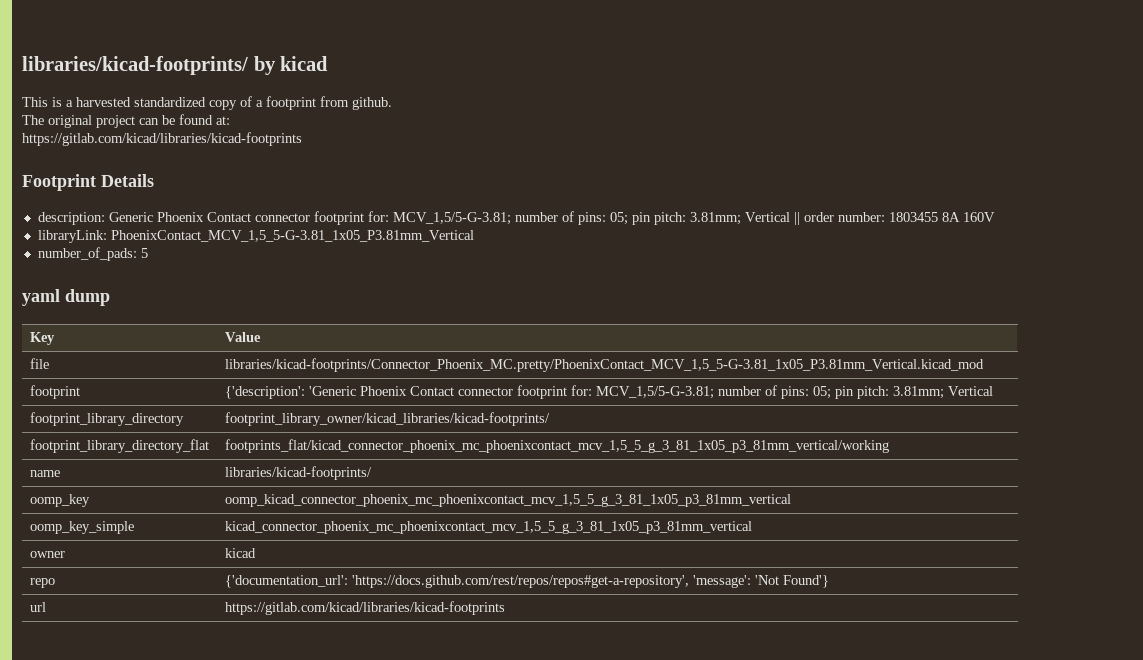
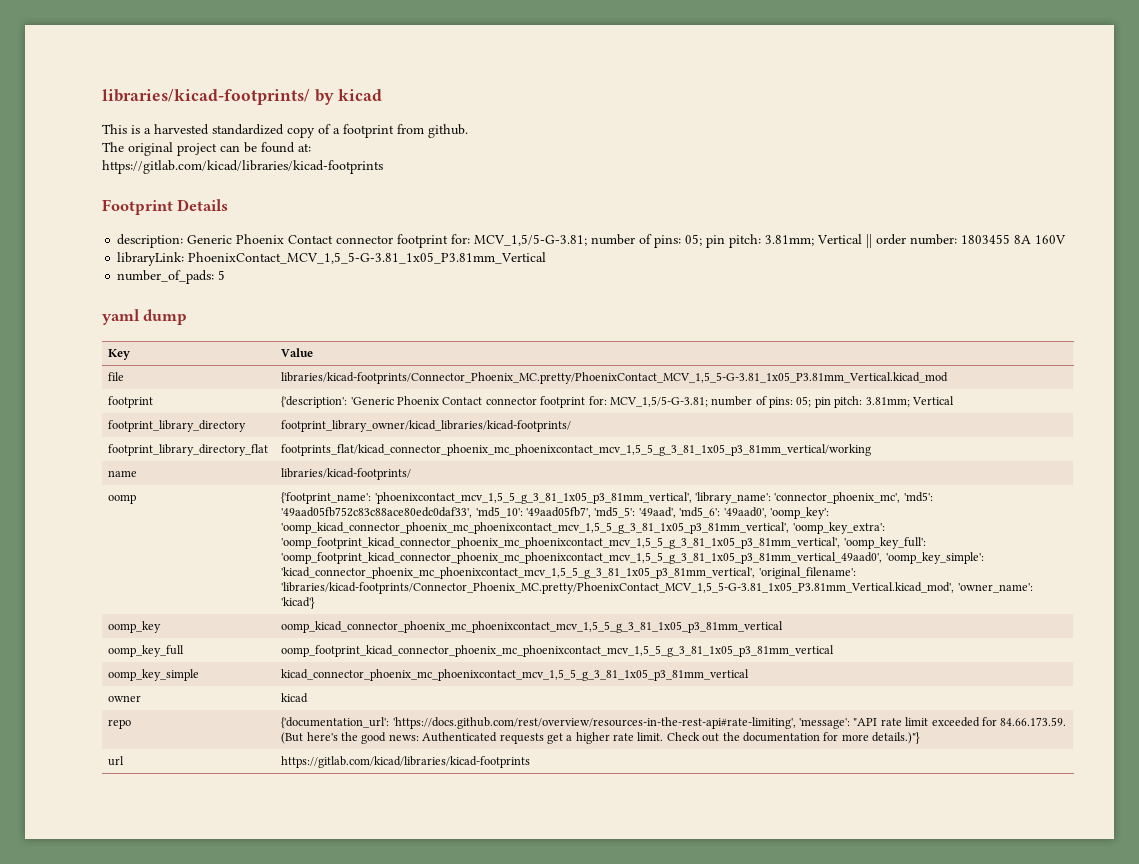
(372, 473) none -> [108,494,137,504] [281,492,933,504] [281,507,829,519] [281,522,885,534] [281,537,926,549] [281,552,984,564] [281,567,856,579] [281,582,1033,594] [281,597,316,609] // oomp | {'footprint_name': 'phoenixcontact_mcv_1,5_5_g_3_81_1x05_p3_81mm_vertical', 'library_name': 'connector_phoenix_mc', 'md5': '49aad05fb752c83c88ace80edc0daf33', 'md5_10': '49aad05fb7', 'md5_5': '49aad', 'md5_6': '49aad0', 'oomp_key': 'oomp_kicad_connector_phoenix_mc_phoenixcontact_mcv_1,5_5_g_3_81_1x05_p3_81mm_vertical', 'oomp_key_extra': 'oomp_footprint_kicad_connector_phoenix_mc_phoenixcontact_mcv_1,5_5_g_3_81_1x05_p3_81mm_vertical', 'oomp_key_full': 'oomp_footprint_kicad_connector_phoenix_mc_phoenixcontact_mcv_1,5_5_g_3_81_1x05_p3_81mm_vertical_49aad0', 'oomp_key_simple': 'kicad_connector_phoenix_mc_phoenixcontact_mcv_1,5_5_g_3_81_1x05_p3_81mm_vertical', 'original_filename': 'libraries/kicad-footprints/Connector_Phoenix_MC.pretty/PhoenixContact_MCV_1,5_5-G-3.81_1x05_P3.81mm_Vertical.kicad_mod', 'owner_name': 'kicad'}
(791, 500) none -> [108,645,185,657] [281,645,835,657] // oomp_key_full | oomp_footprint_kicad_connector_phoenix_mc_phoenixcontact_mcv_1,5_5_g_3_81_1x05_p3_81mm_vertical
[351,575,829,588] 'https://docs.github.com/rest/repos/repos#get-a-repository', 'message': 'Not Found'} -> [392,717,1067,729] [281,732,921,744] 'https://docs.github.com/rest/overview/resources-in-the-rest-api#rate-limiting', 'message': "API rate limit exceeded for 84.66.173.59. (But here's the good news: Authenticated requests get a higher rate limit. Check out the documentation for more details.)"}

